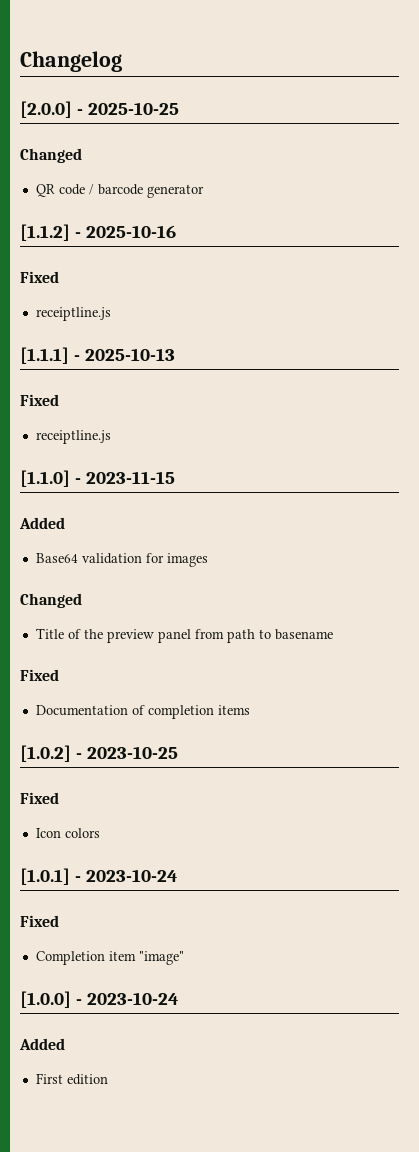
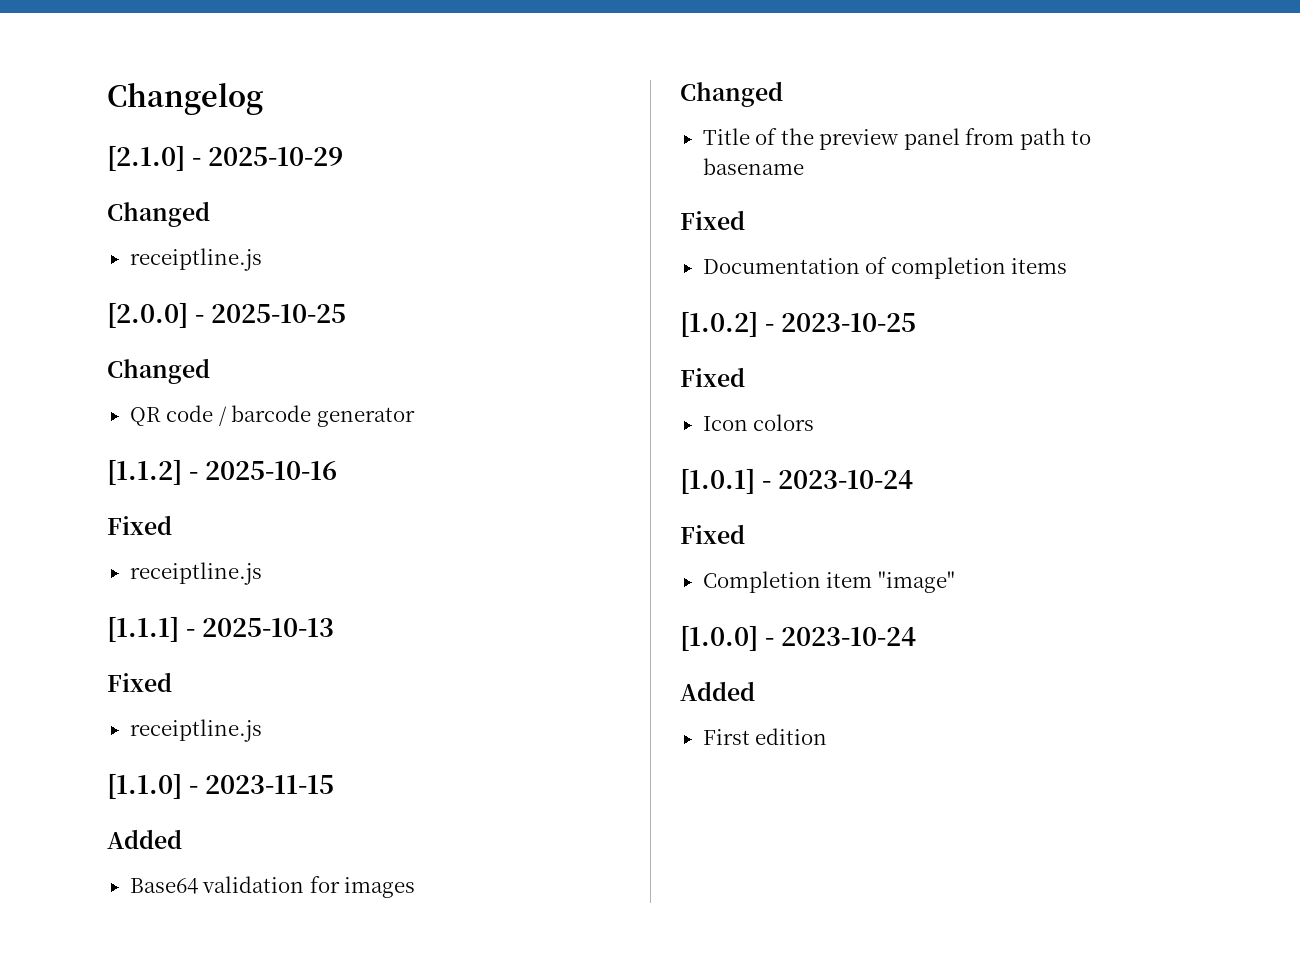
(122, 61) none -> [107,145,343,171] [107,201,210,227] [129,248,262,271] // [2.1.0] - 2025-10-29 // Changed // receiptline.js

